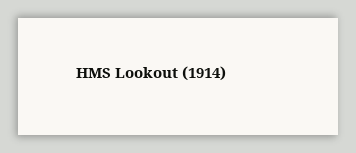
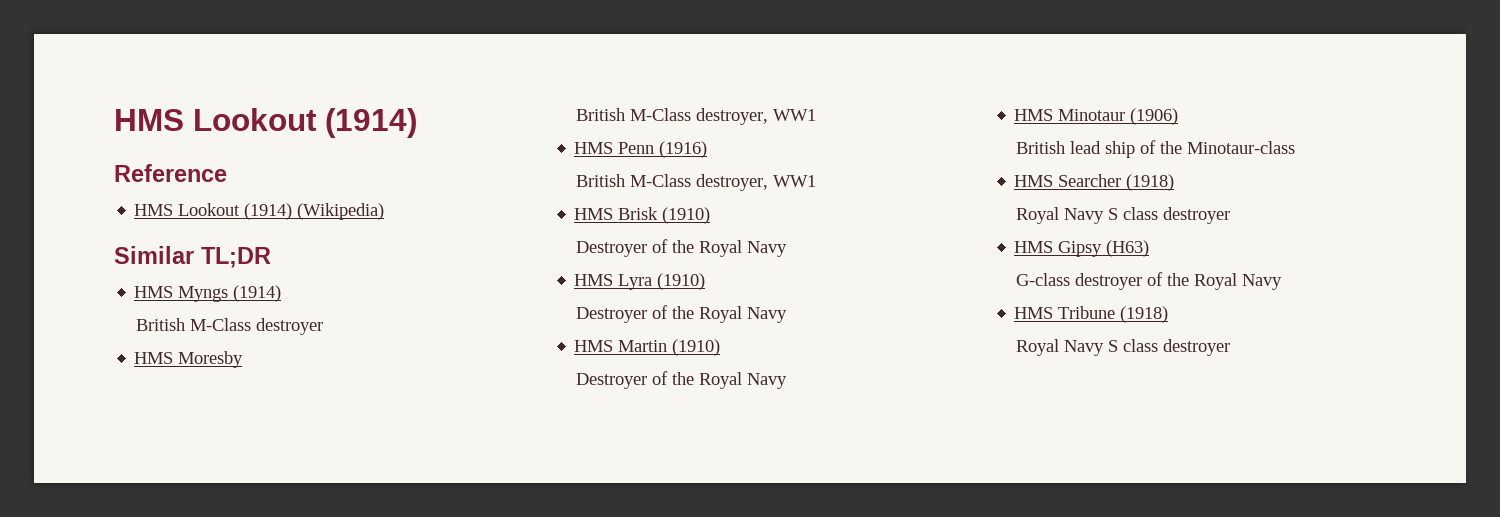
[76,66,227,81] HMS Lookout (1914) -> [114,108,417,138] [114,164,227,182] [134,203,385,220] [114,246,271,268] [134,285,282,302] [136,318,324,335] [134,351,244,368] [576,108,817,125] [574,141,708,158] [576,174,817,191] [574,207,711,224] [576,239,788,257] [574,273,706,290] [576,305,788,323] [574,339,721,356] [576,371,788,389] [1014,108,1179,125] [1016,140,1296,158] [1014,174,1175,191] [1016,207,1231,224] [1014,240,1150,257] [1016,272,1283,290] [1014,306,1169,323] [1016,339,1231,356] HMS Lookout (1914) // Reference // HMS Lookout (1914) (Wikipedia) // Similar TL;DR // HMS Myngs (1914) // British M-Class destroyer // HMS Moresby // British M-Class destroyer, WW1 // HMS Penn (1916) // British M-Class destroyer, WW1 // HMS Brisk (1910) // Destroyer of the Royal Navy // HMS Lyra (1910) // Destroyer of the Royal Navy // HMS Martin (1910) // Destroyer of the Royal Navy // HMS Minotaur (1906) // British lead ship of the Minotaur-class // HMS Searcher (1918) // Royal Navy S class destroyer // HMS Gipsy (H63) // G-class destroyer of the Royal Navy // HMS Tribune (1918) // Royal Navy S class destroyer

